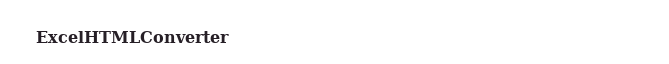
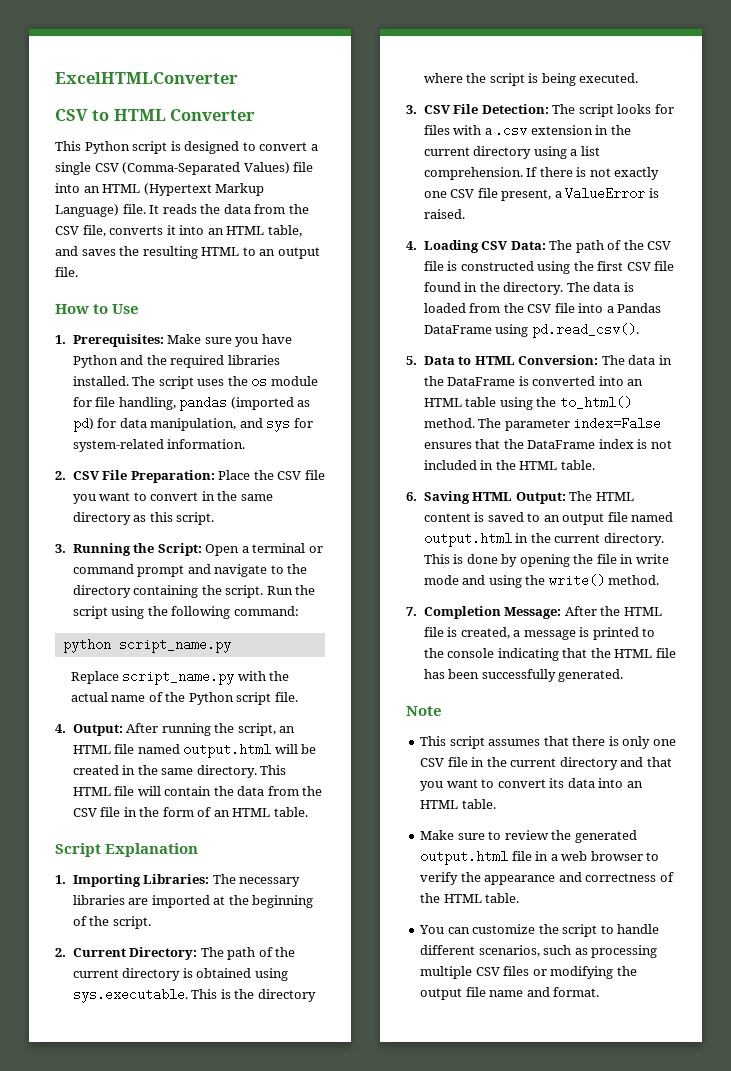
(229, 37) none -> [55,109,256,121] [55,141,318,154] [55,162,314,175] [55,183,265,196] [55,204,309,217] [55,225,302,237] [55,246,320,259] [55,267,78,277] [55,304,140,314] [55,334,292,347] [72,355,280,368] [72,376,318,389] [72,396,311,411] [72,417,313,432] [72,439,246,452] [55,470,325,483] [72,491,273,504] [72,512,215,525] [55,543,323,556] [72,564,308,577] [72,585,316,598] [72,606,299,619] [62,638,231,653] [70,670,290,685] [70,692,298,705] [55,723,296,736] [72,743,317,758] [72,765,287,778] [72,786,323,796] [72,807,308,817] [55,843,199,857] [55,874,301,887] [72,895,314,908] [72,916,151,929] [55,947,296,960] [72,968,288,981] [72,988,316,1003] [423,73,639,86] [406,104,674,117] [423,124,631,137] [423,146,600,159] [423,167,660,180] [423,187,659,201] [423,209,465,219] [406,240,672,253] [423,261,675,274] [423,282,634,295] [423,303,662,313] [423,323,639,338] [406,355,672,365] [423,376,644,386] [423,396,632,410] [423,417,662,431] [423,439,672,449] [423,460,595,470] [406,491,634,504] [423,512,674,525] [423,532,664,547] [423,554,669,567] [423,574,660,588] [406,606,662,619] [423,627,656,640] [423,648,676,661] [423,669,624,682] [406,706,442,716] [420,736,676,749] [420,757,672,770] [420,778,643,791] [420,799,496,809] [420,830,637,843] [420,850,660,865] [420,872,674,885] [420,893,520,903] [419,924,660,937] [420,945,658,958] [420,966,637,979] [420,987,600,1000] // CSV to HTML Converter // This Python script is designed to convert a single CSV (Comma-Separated Values) file into an HTML (Hypertext Markup Language) file. It reads the data from the CSV file, converts it into an HTML table, and saves the resulting HTML to an output file. // How to Use // 1. Prerequisites: Make sure you have Python and the required libraries installed. The script uses the os module for file handling, pandas (imported as pd) for data manipulation, and sys for system-related information. // 2. CSV File Preparation: Place the CSV file you want to convert in the same directory as this script. // 3. Running the Script: Open a terminal or command prompt and navigate to the directory containing the script. Run the script using the following command: // python script_name.py // Replace script_name.py with the actual name of the Python script file. // 4. Output: After running the script, an HTML file named output.html will be created in the same directory. This HTML file will contain the data from the CSV file in the form of an HTML table. // Script Explanation // 1. Importing Libraries: The necessary libraries are imported at the beginning of the script. // 2. Current Directory: The path of the current directory is obtained using sys.executable. This is the directory where the script is being executed. // 3. CSV File Detection: The script looks for files with a .csv extension in the current directory using a list comprehension. If there is not exactly one CSV file present, a ValueError is raised. // 4. Loading CSV Data: The path of the CSV file is constructed using the first CSV file found in the directory. The data is loaded from the CSV file into a Pandas DataFrame using pd.read_csv(). // 5. Data to HTML Conversion: The data in the DataFrame is converted into an HTML table using the to_html() method. The parameter index=False ensures that the DataFrame index is not included in the HTML table. // 6. Saving HTML Output: The HTML content is saved to an output file named output.html in the current directory. This is done by opening the file in write mode and using the write() method. // 7. Completion Message: After the HTML file is created, a message is printed to the console indicating that the HTML file has been successfully generated. // Note // This script assumes that there is only one CSV file in the current directory and that you want to convert its data into an HTML table. // Make sure to review the generated output.html file in a web browser to verify the appearance and correctness of the HTML table. // You can customize the script to handle different scenarios, such as processing multiple CSV files or modifying the output file name and format.

